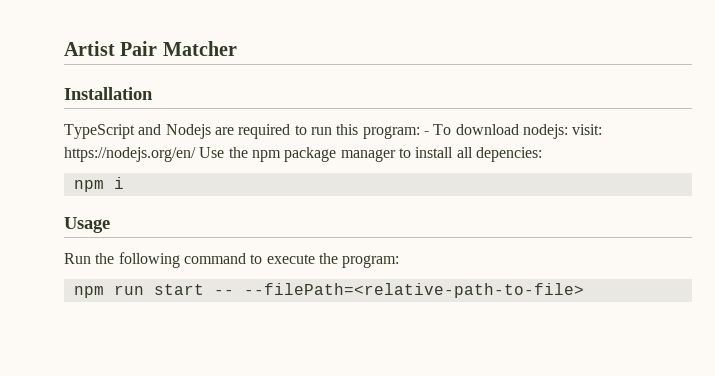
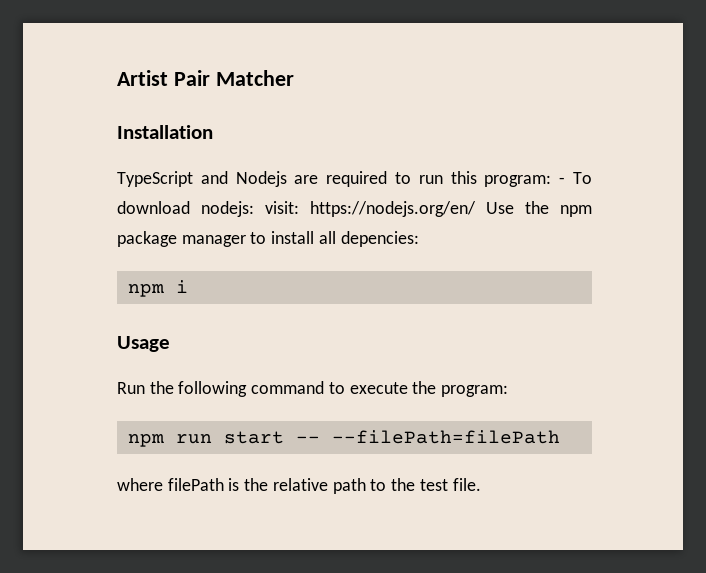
[243,283,584,298] --filePath=<relative-path-to-file> -> [331,430,560,444] [117,478,481,494] --filePath=filePath // where filePath is the relative path to the test file.

